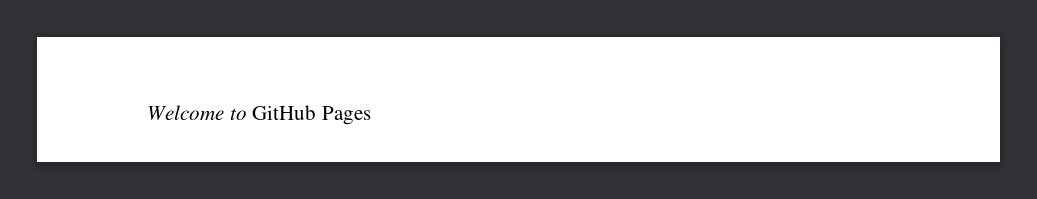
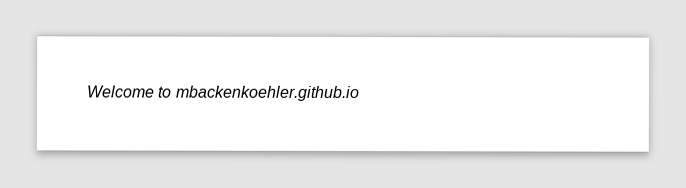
[252,105,372,125] GitHub Pages -> [174,85,360,102] mbackenkoehler.github.io

